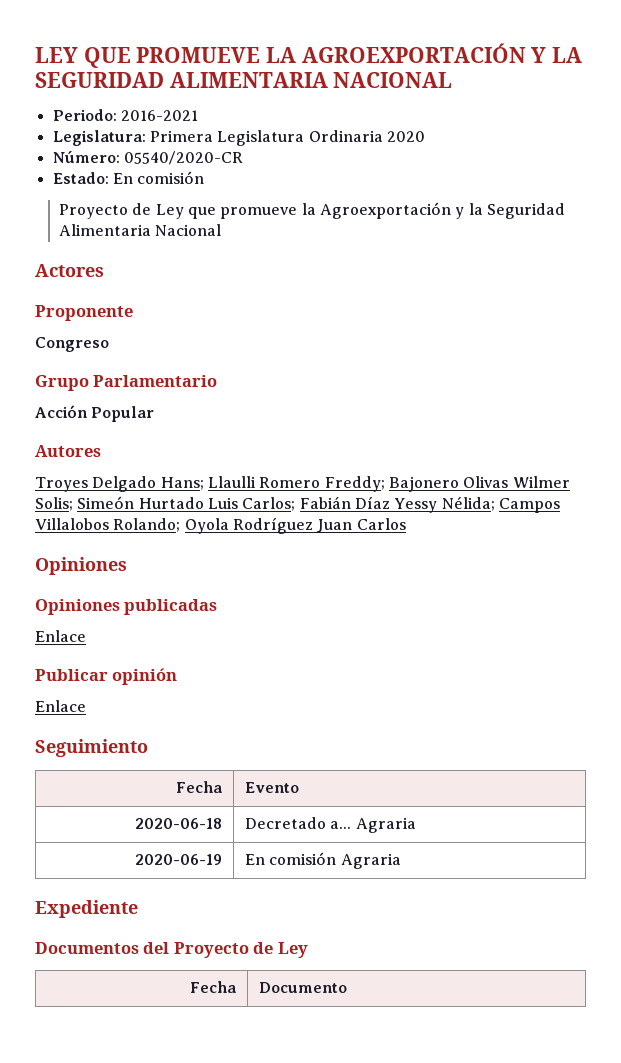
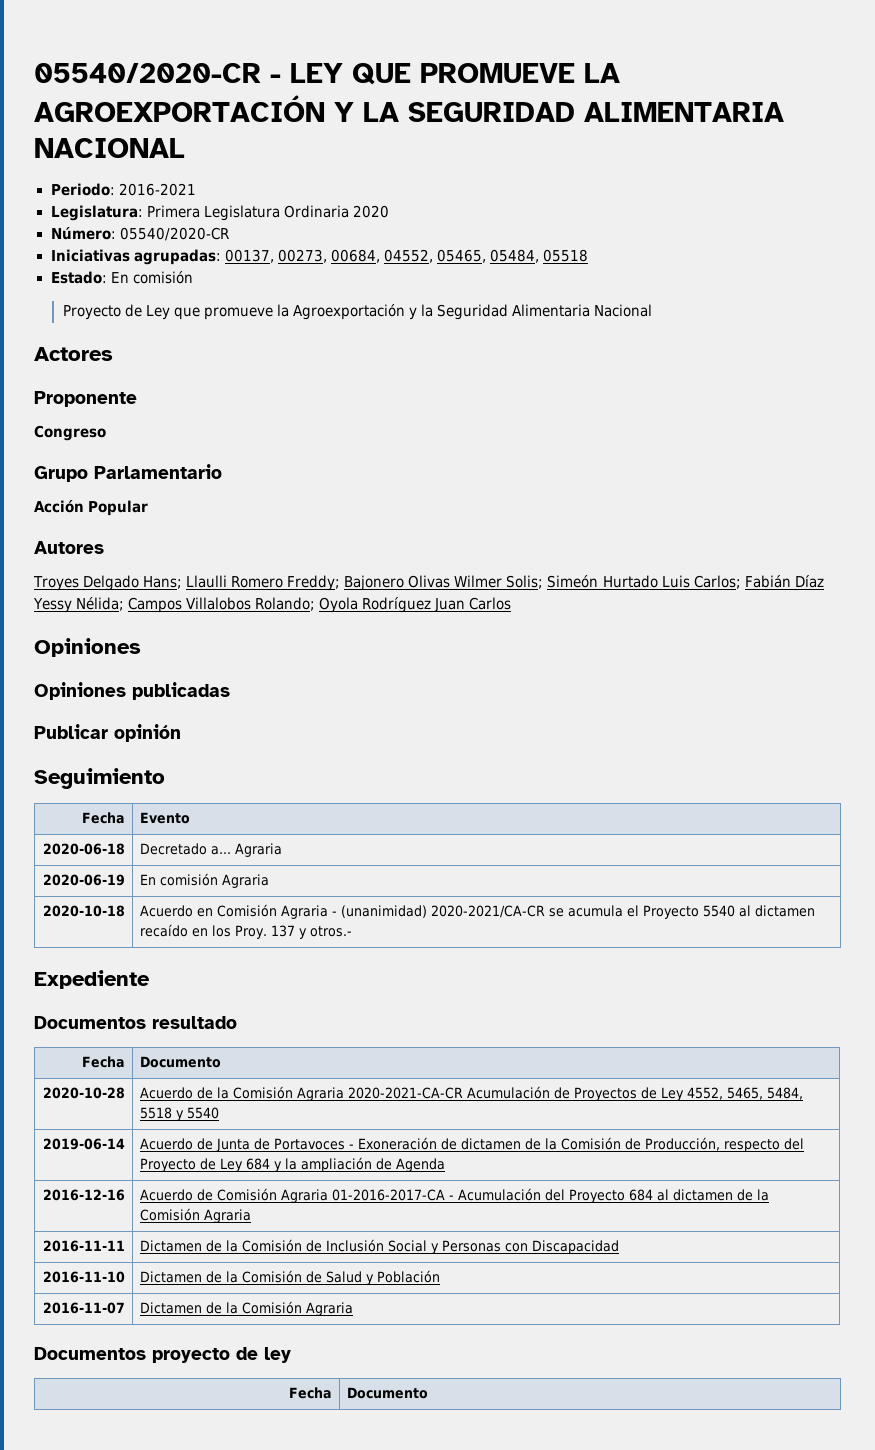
(35, 55) none -> [34,63,281,83] 05540/2020-CR -
(243, 158) none -> [50,249,588,265] // Iniciativas agrupadas: 00137, 00273, 00684, 04552, 05465, 05484, 05518
[35,630,86,642] // Enlace -> (230, 691) none
[35,700,86,712] // Enlace -> (181, 733) none
[35,900,138,918] [35,942,308,958] // Expediente // Documentos del Proyecto de Ley -> [43,905,126,917] [139,904,815,919] [139,924,352,939] [34,970,150,989] [34,1016,237,1029] [82,1056,126,1068] [139,1056,221,1068] [43,1087,126,1099] [139,1086,803,1101] [139,1107,219,1121] [43,1138,126,1150] [139,1137,804,1152] [139,1157,445,1172] [43,1189,126,1201] [139,1188,769,1203] [139,1208,251,1223] [43,1240,126,1252] [139,1239,619,1254] [43,1271,126,1283] [139,1270,440,1285] [43,1302,126,1314] [139,1301,353,1316] [34,1347,291,1363] // 2020-10-18 | Acuerdo en Comisión Agraria - (unanimidad) 2020-2021/CA-CR se acumula el Proyecto 5540 al dictamen recaído en los Proy. 137 y otros.- // Expediente // Documentos resultado // Fecha | Documento // 2020-10-28 | Acuerdo de la Comisión Agraria 2020-2021-CA-CR Acumulación de Proyectos de Ley 4552, 5465, 5484, 5518 y 5540 // 2019-06-14 | Acuerdo de Junta de Portavoces - Exoneración de dictamen de la Comisión de Producción, respecto del Proyecto de Ley 684 y la ampliación de Agenda // 2016-12-16 | Acuerdo de Comisión Agraria 01-2016-2017-CA - Acumulación del Proyecto 684 al dictamen de la Comisión Agraria // 2016-11-11 | Dictamen de la Comisión de Inclusión Social y Personas con Discapacidad // 2016-11-10 | Dictamen de la Comisión de Salud y Población // 2016-11-07 | Dictamen de la Comisión Agraria // Documentos proyecto de ley

